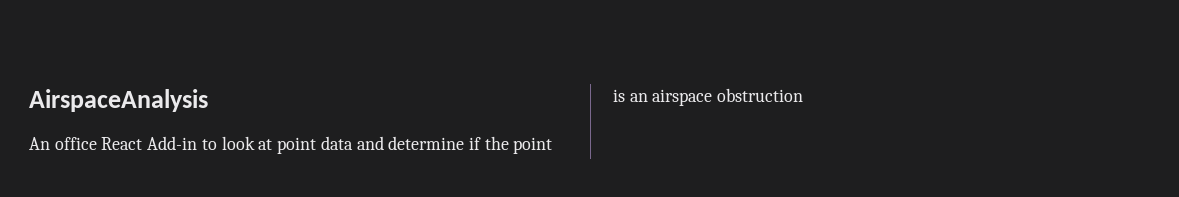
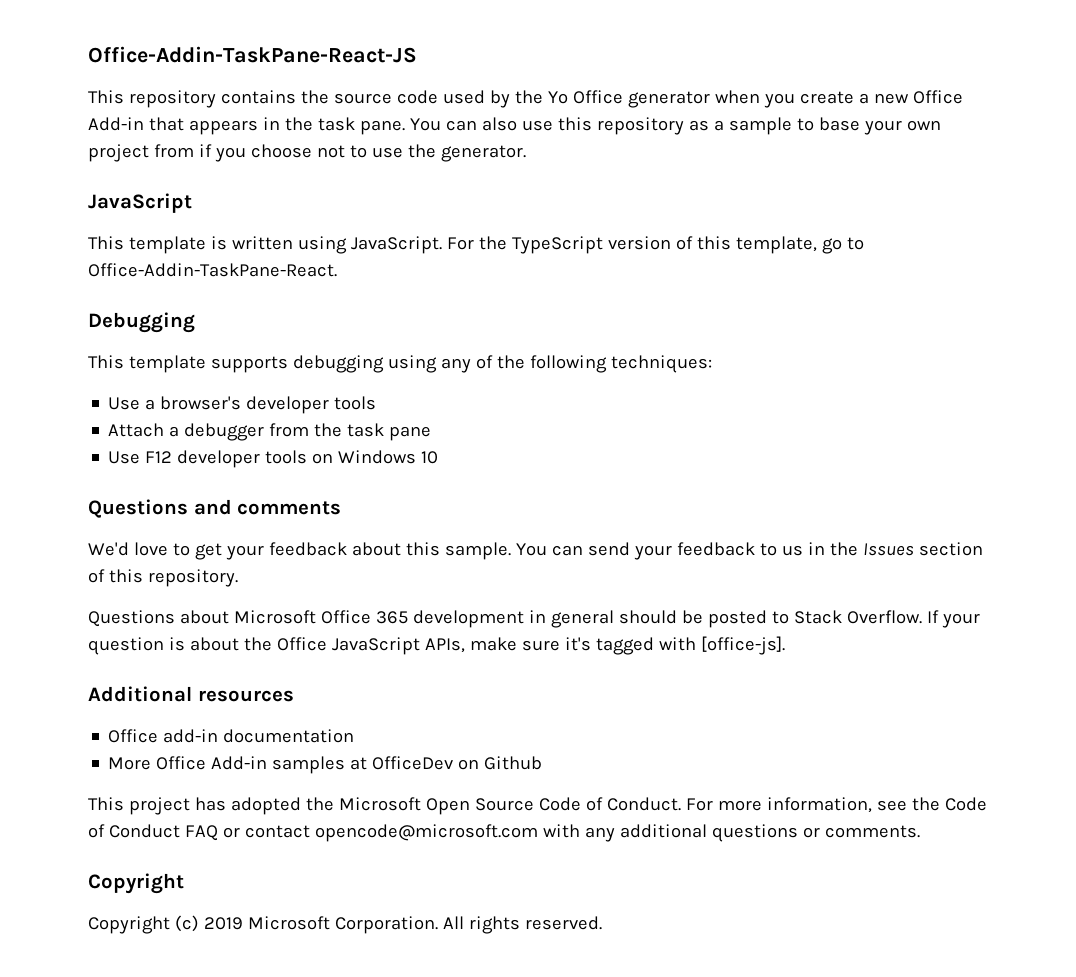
[29,89,208,112] [29,136,553,154] [613,88,804,106] AirspaceAnalysis // An office React Add-in to look at point data and determine if the point is an airspace obstruction -> [88,46,417,63] [88,90,963,108] [88,117,941,135] [88,144,526,162] [88,193,192,213] [88,236,864,254] [88,263,337,277] [88,312,195,333] [88,355,712,373] [108,396,377,414] [108,423,432,441] [108,450,439,468] [88,499,342,518] [88,542,983,560] [88,569,238,587] [88,610,980,628] [88,636,785,655] [88,686,294,702] [108,729,355,743] [108,756,543,774] [88,797,987,815] [88,824,920,842] [88,873,184,894] [88,915,602,934] Office-Addin-TaskPane-React-JS // This repository contains the source code used by the Yo Office generator when you create a new Office Add-in that appears in the task pane. You can also use this repository as a sample to base your own project from if you choose not to use the generator. // JavaScript // This template is written using JavaScript. For the TypeScript version of this template, go to Office-Addin-TaskPane-React. // Debugging // This template supports debugging using any of the following techniques: // Use a browser's developer tools // Attach a debugger from the task pane // Use F12 developer tools on Windows 10 // Questions and comments // We'd love to get your feedback about this sample. You can send your feedback to us in the Issues section of this repository. // Questions about Microsoft Office 365 development in general should be posted to Stack Overflow. If your question is about the Office JavaScript APIs, make sure it's tagged with [office-js]. // Additional resources // Office add-in documentation // More Office Add-in samples at OfficeDev on Github // This project has adopted the Microsoft Open Source Code of Conduct. For more information, see the Code of Conduct FAQ or contact opencode@microsoft.com with any additional questions or comments. // Copyright // Copyright (c) 2019 Microsoft Corporation. All rights reserved.

